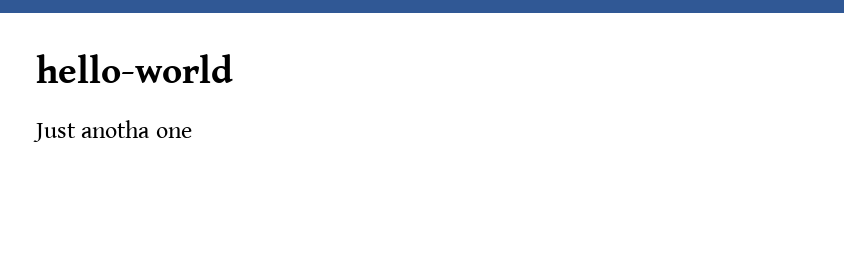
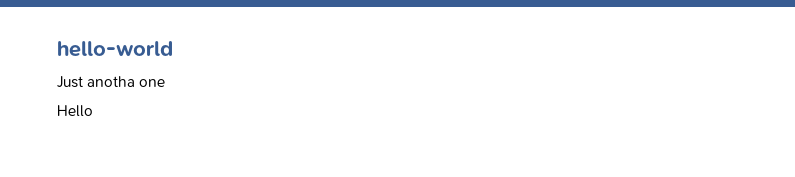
(192, 132) none -> [57,105,93,117] // Hello

